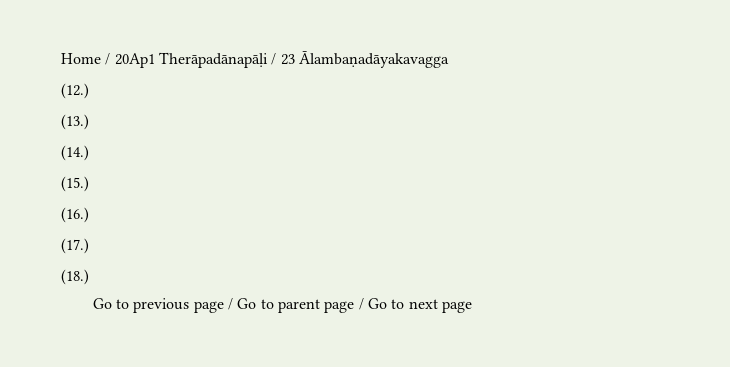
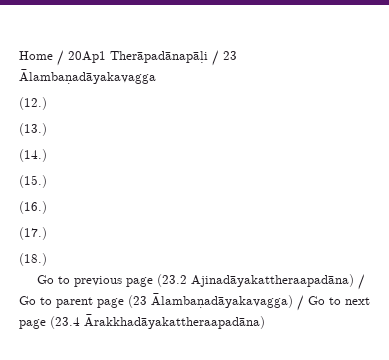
(224, 307) none -> [157,274,355,287] (23.2 Ajinadāyakattheraapadāna)
(355, 307) none -> [128,293,293,308] (23 Ālambaṇadāyakavagga)
(472, 307) none -> [50,314,265,329] (23.4 Ārakkhadāyakattheraapadāna)

